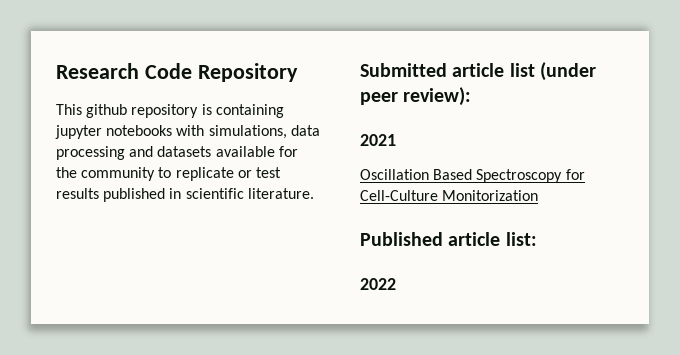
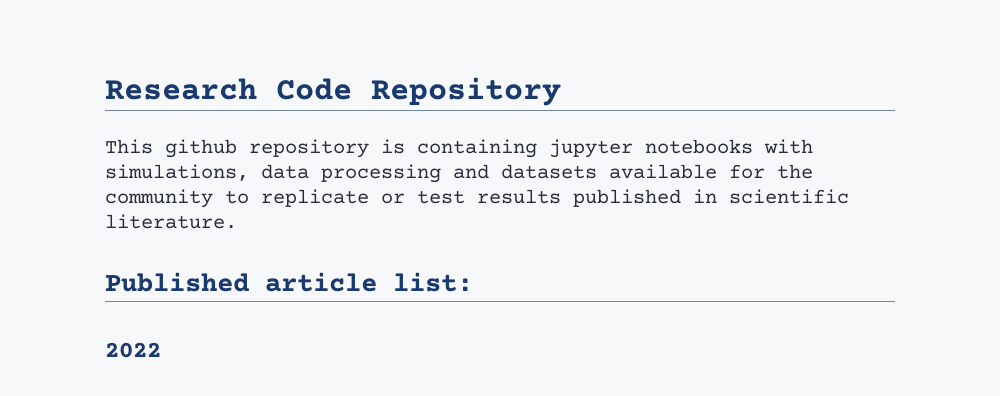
[360,62,596,81] [360,87,472,106] [360,134,396,146] [360,169,585,183] [360,190,539,201] // Submitted article list (under peer review): // 2021 // Oscillation Based Spectroscopy for Cell-Culture Monitorization -> (237, 221) none

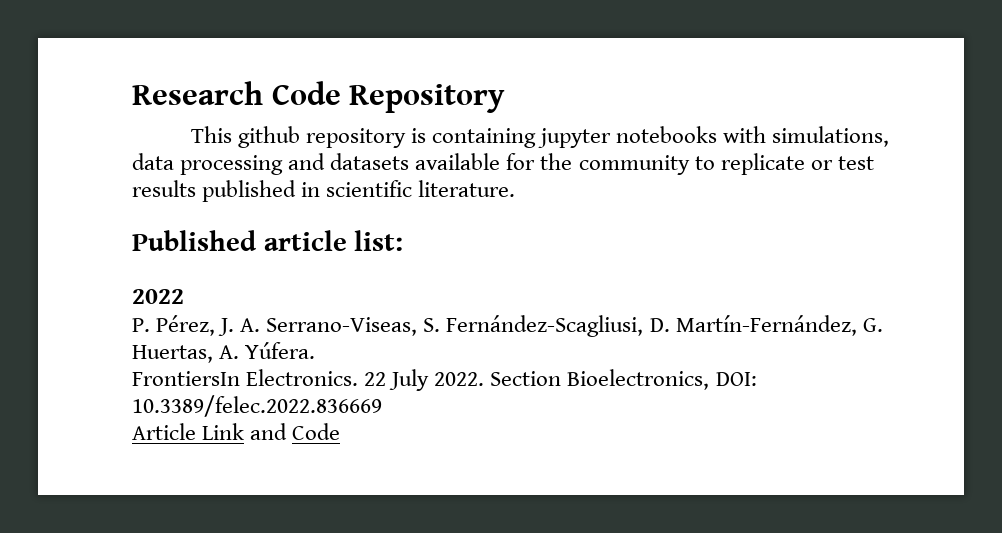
(161, 350) none -> [132,315,883,337] [132,342,316,363] [132,369,757,391] [132,395,382,417] [132,423,341,440] // P. Pérez, J. A. Serrano-Viseas, S. Fernández-Scagliusi, D. Martín-Fernández, G. Huertas, A. Yúfera. // FrontiersIn Electronics. 22 July 2022. Section Bioelectronics, DOI: 10.3389/felec.2022.836669 // Article Link and Code

